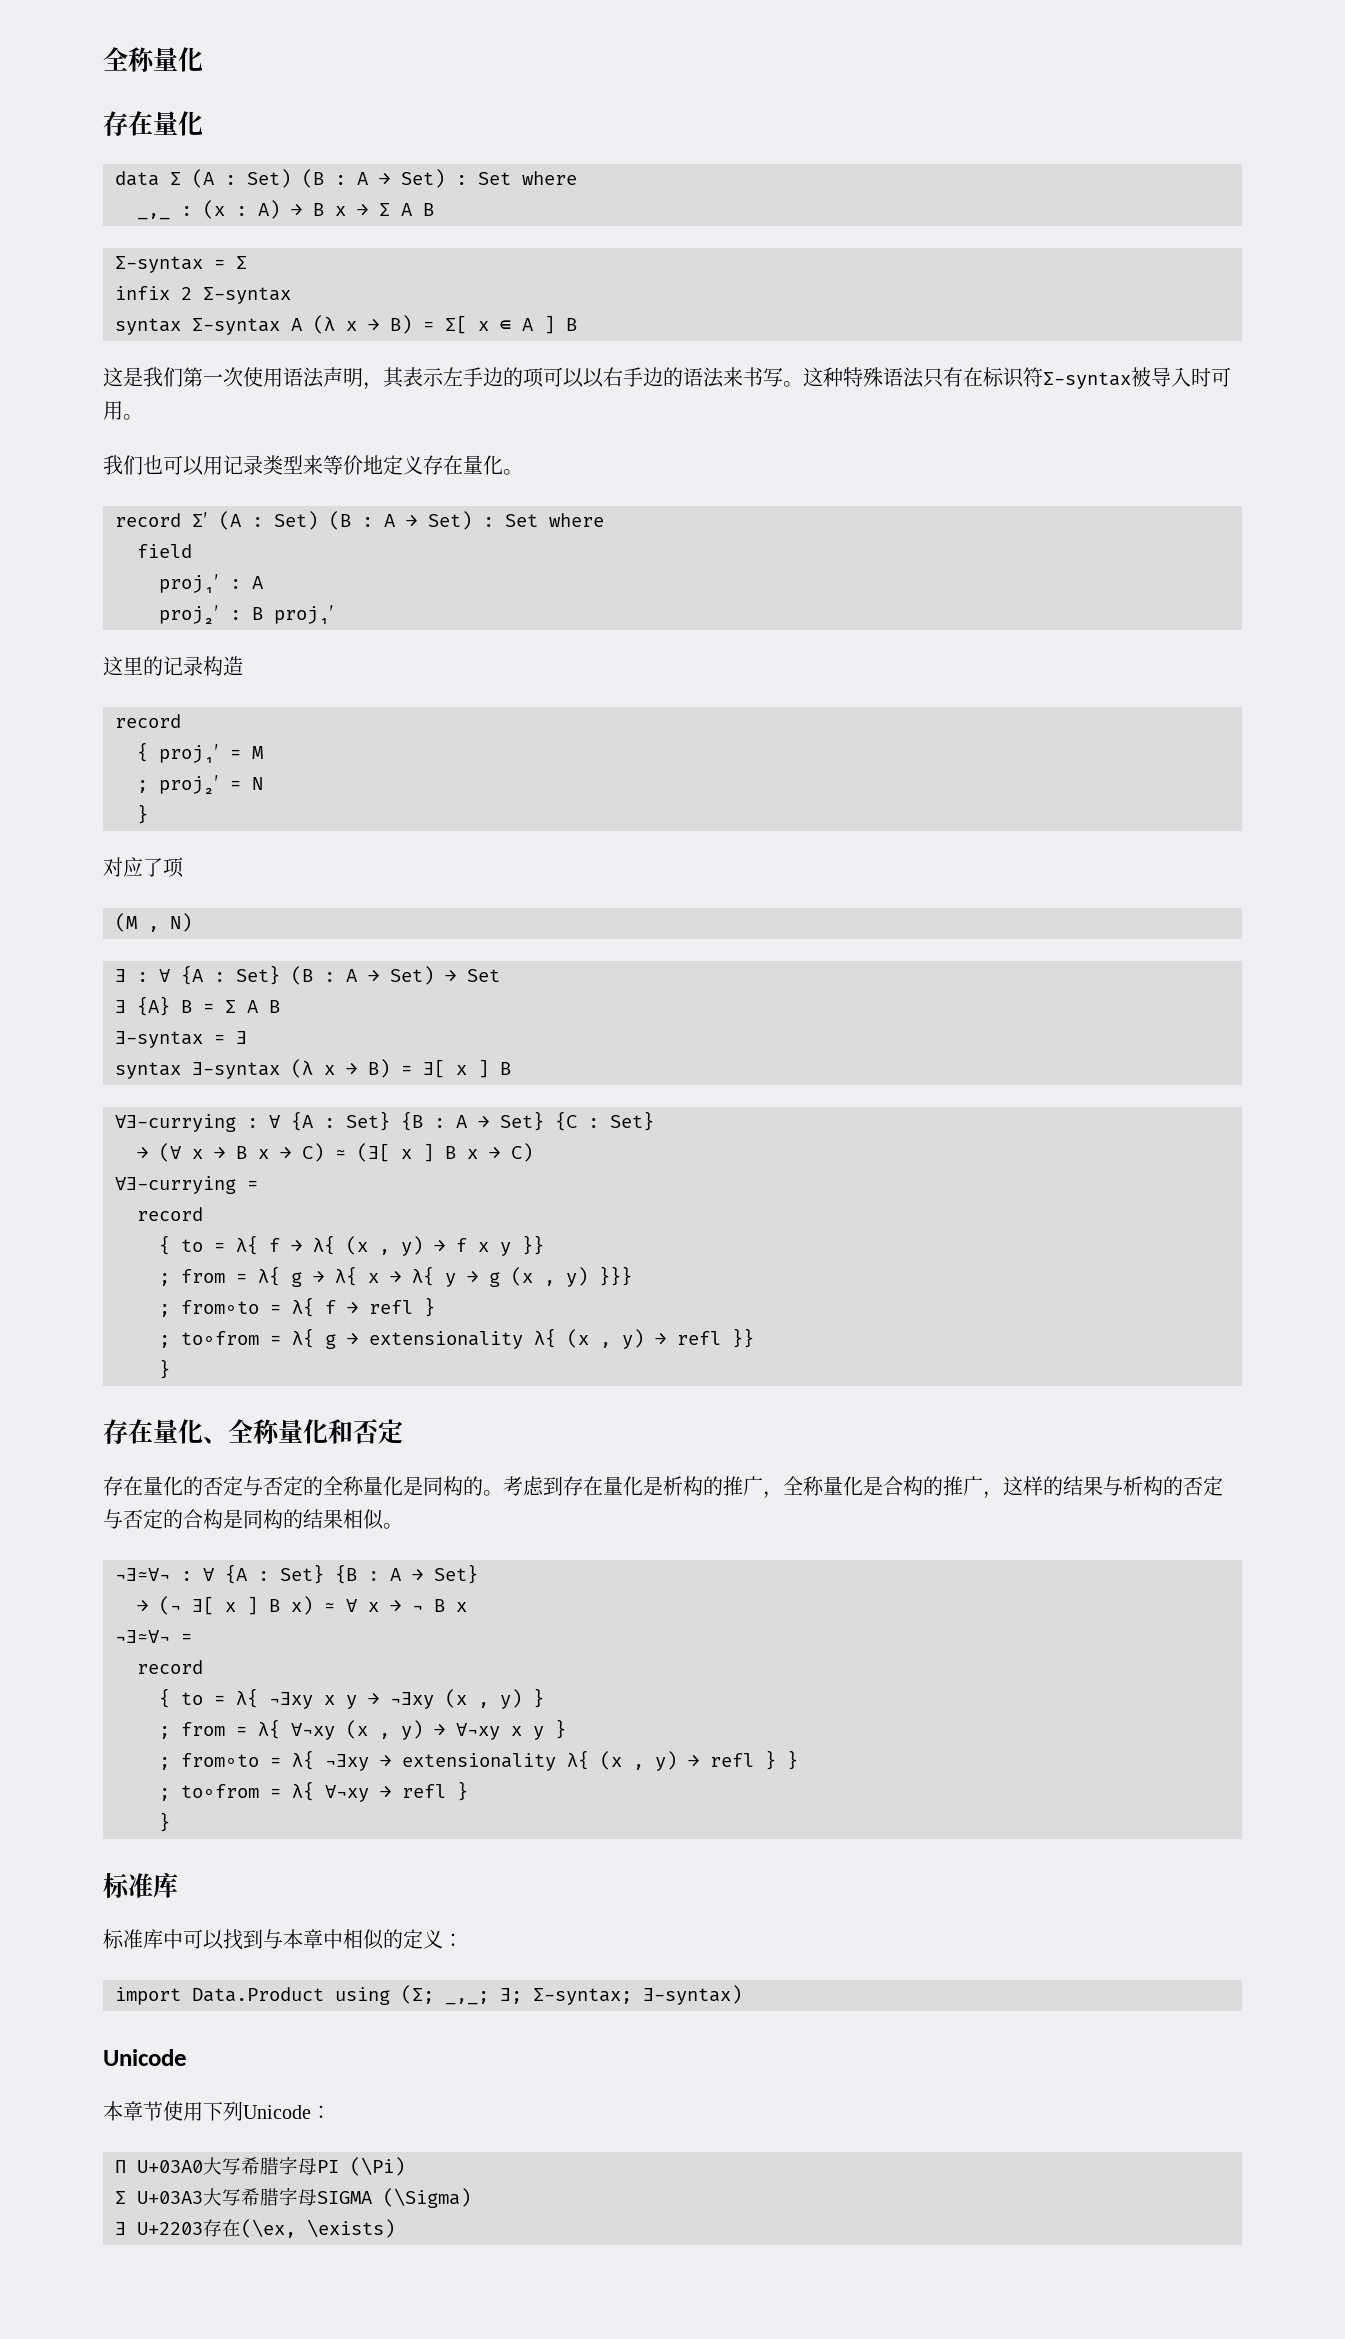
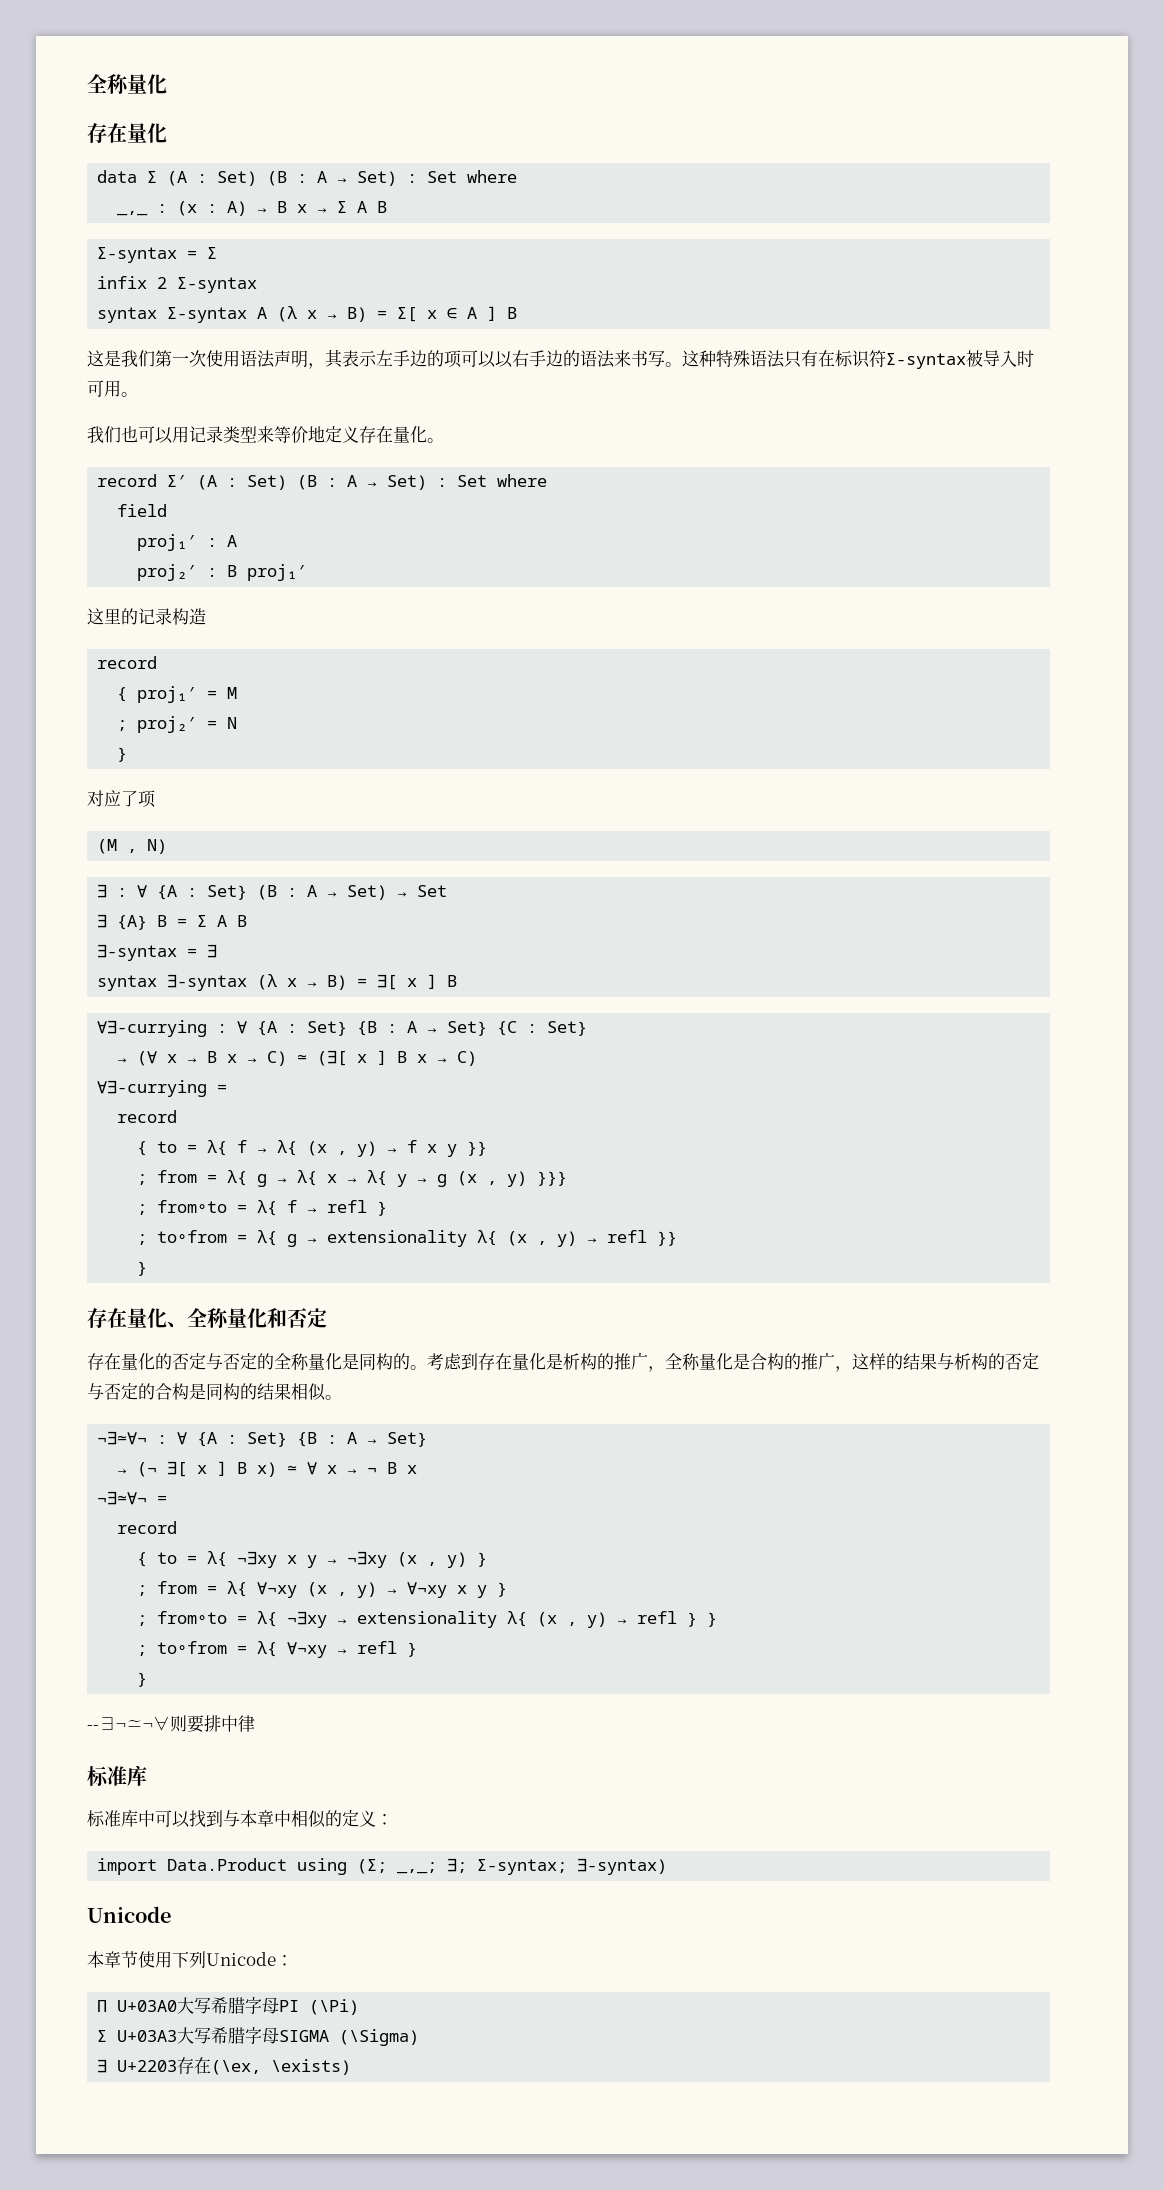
(170, 1822) none -> [87,1715,255,1733] // --∃¬≃¬∀则要排中律

